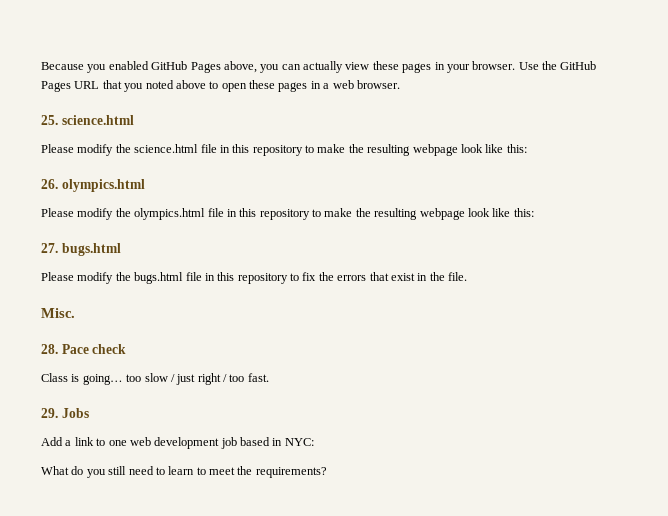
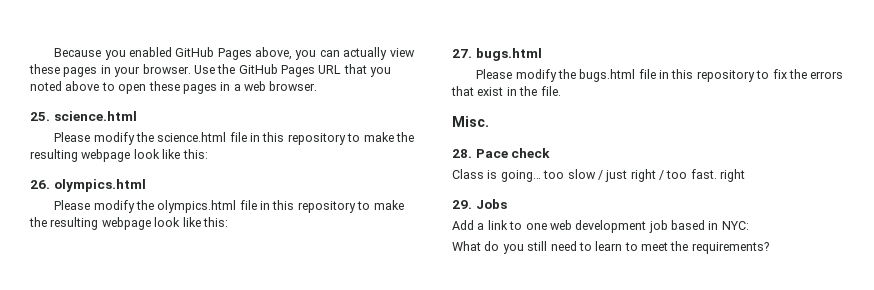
(269, 377) none -> [720,169,746,182] right

